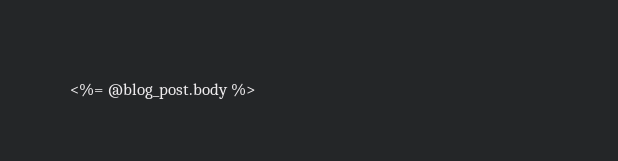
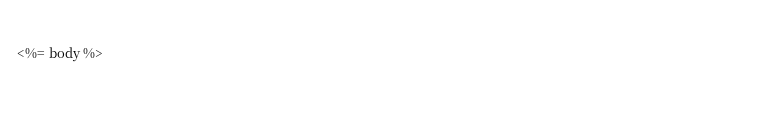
[107,83,228,99] @blog_post.body -> [48,47,81,62] body

